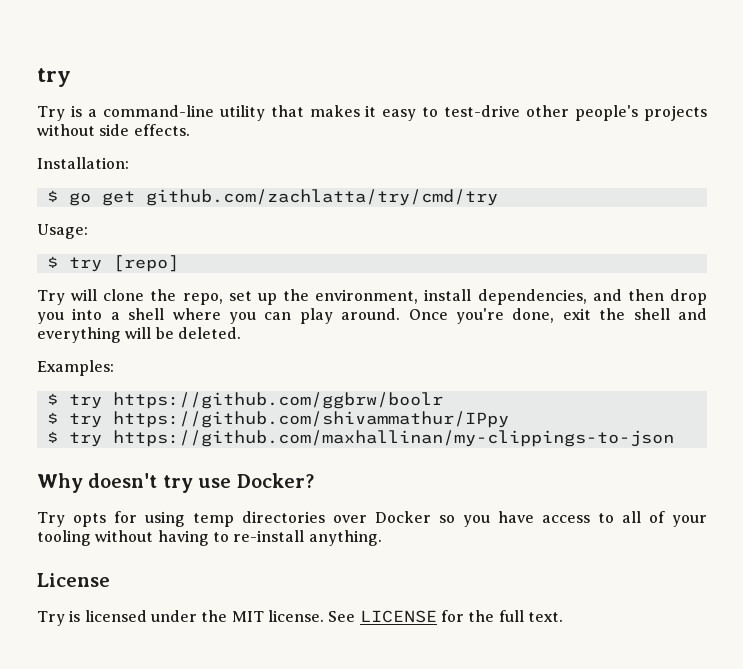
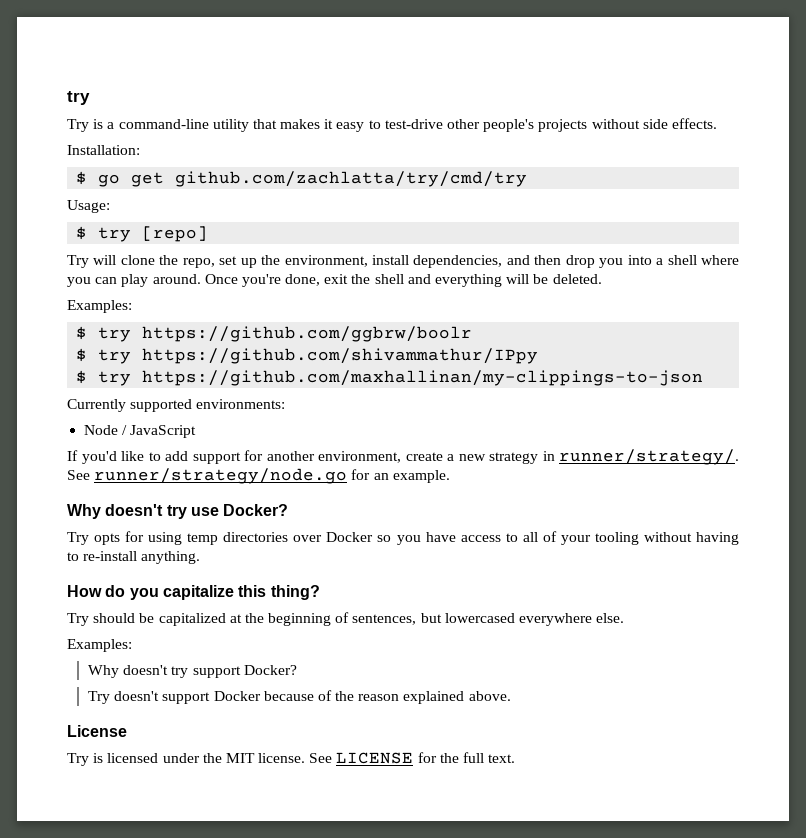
(674, 438) none -> [67,399,286,412] [84,425,197,438] [67,449,739,465] [67,468,450,484] // Currently supported environments: // Node / JavaScript // If you'd like to add support for another environment, create a new strategy in runner/strategy/. See runner/strategy/node.go for an example.
(382, 538) none -> [67,585,320,600] [67,612,625,626] [67,639,132,652] [88,665,297,678] [88,690,511,704] // How do you capitalize this thing? // Try should be capitalized at the beginning of sentences, but lowercased everywhere else. // Examples: // Why doesn't try support Docker? // Try doesn't support Docker because of the reason explained above.

